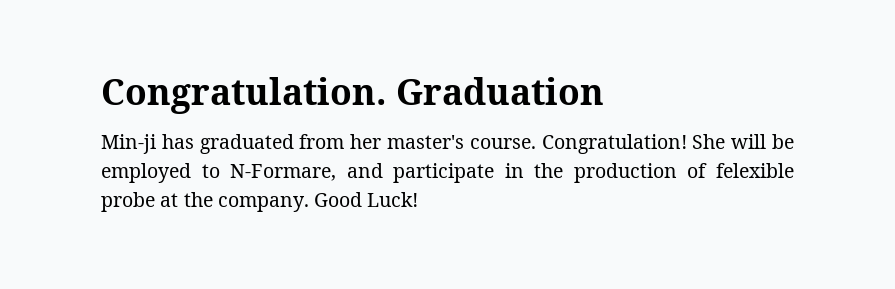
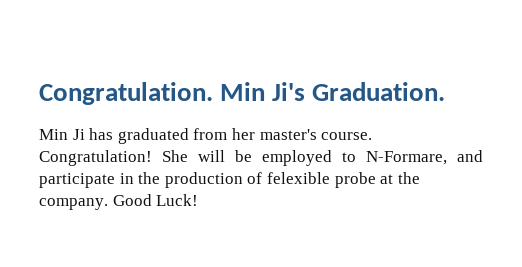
[395,77,604,105] [101,134,156,154] Graduation // Min-ji -> [220,82,446,101] [39,129,85,140] Min Ji's Graduation. // Min Ji

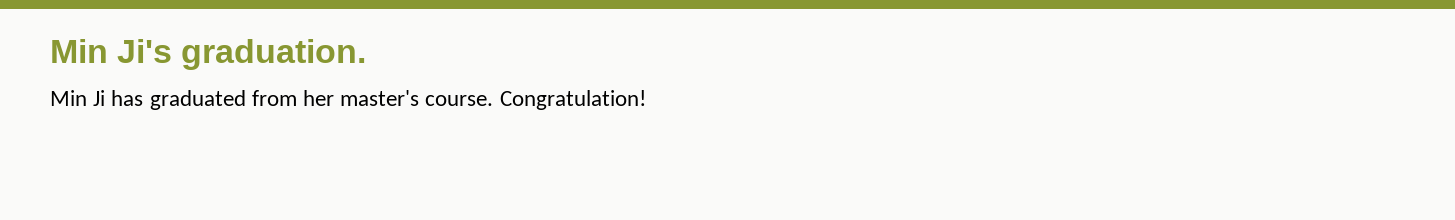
[39,82,213,105] Congratulation. -> (50, 51) none
[312,82,446,101] Graduation. -> [181,39,367,70] graduation.
[162,150,483,166] [39,172,420,188] [39,194,199,210] She will be employed to N-Formare, and participate in the production of felexible probe at the company. Good Luck! -> (646, 100) none

